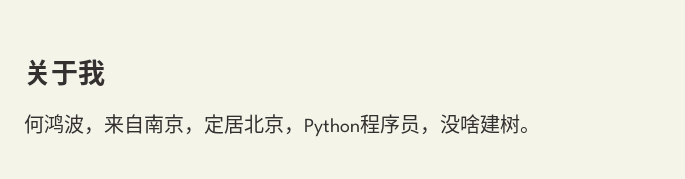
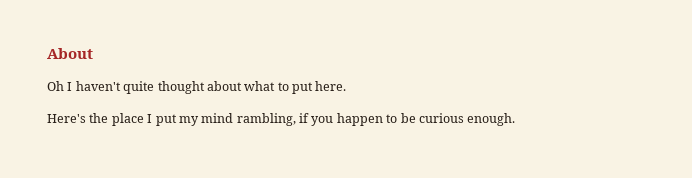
[24,59,105,86] [24,114,540,137] 关于我 // 何鸿波，来自南京，定居北京，Python程序员，没啥建树。 -> [47,48,93,59] [47,81,347,94] [47,113,516,126] About // Oh I haven't quite thought about what to put here. // Here's the place I put my mind rambling, if you happen to be curious enough.

